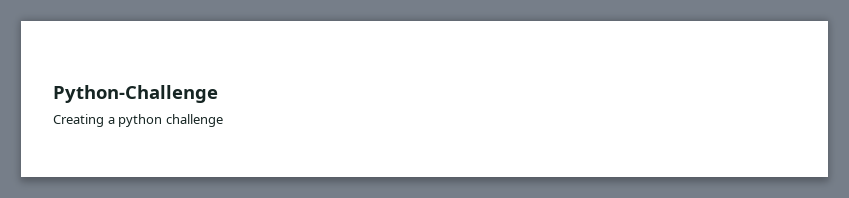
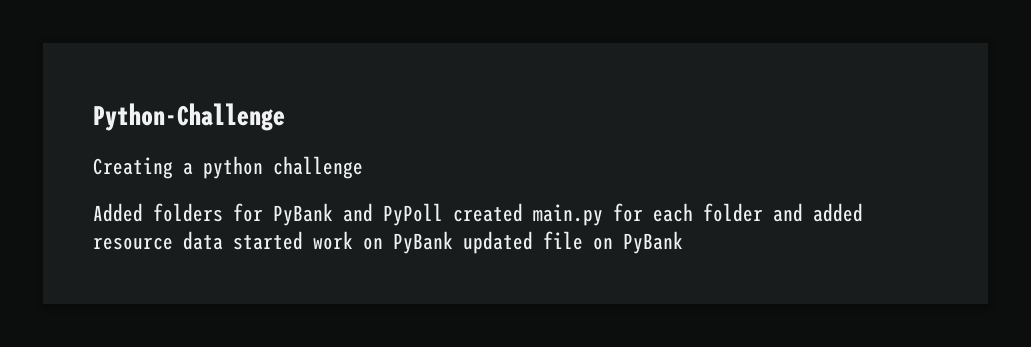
(223, 120) none -> [93,203,863,226] [93,231,683,254] // Added folders for PyBank and PyPoll created main.py for each folder and added resource data started work on PyBank updated file on PyBank

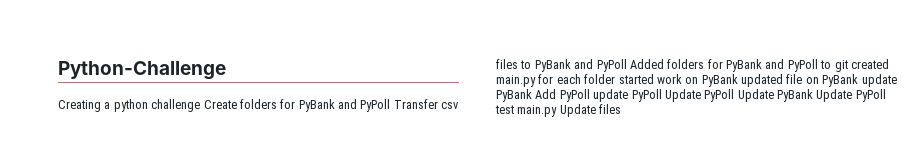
(363, 167) // -> [203,99,460,112] [496,59,627,72] Create folders for PyBank and PyPoll Transfer csv files to PyBank and PyPoll
(443, 214) none -> [820,60,848,72] to git
[773,203,863,222] [93,231,223,250] and added resource data -> (616, 79) none
(683, 242) none -> [861,74,897,87] [496,89,886,102] [495,104,622,117] update PyBank Add PyPoll update PyPoll Update PyPoll Update PyBank Update PyPoll test main.py Update files

